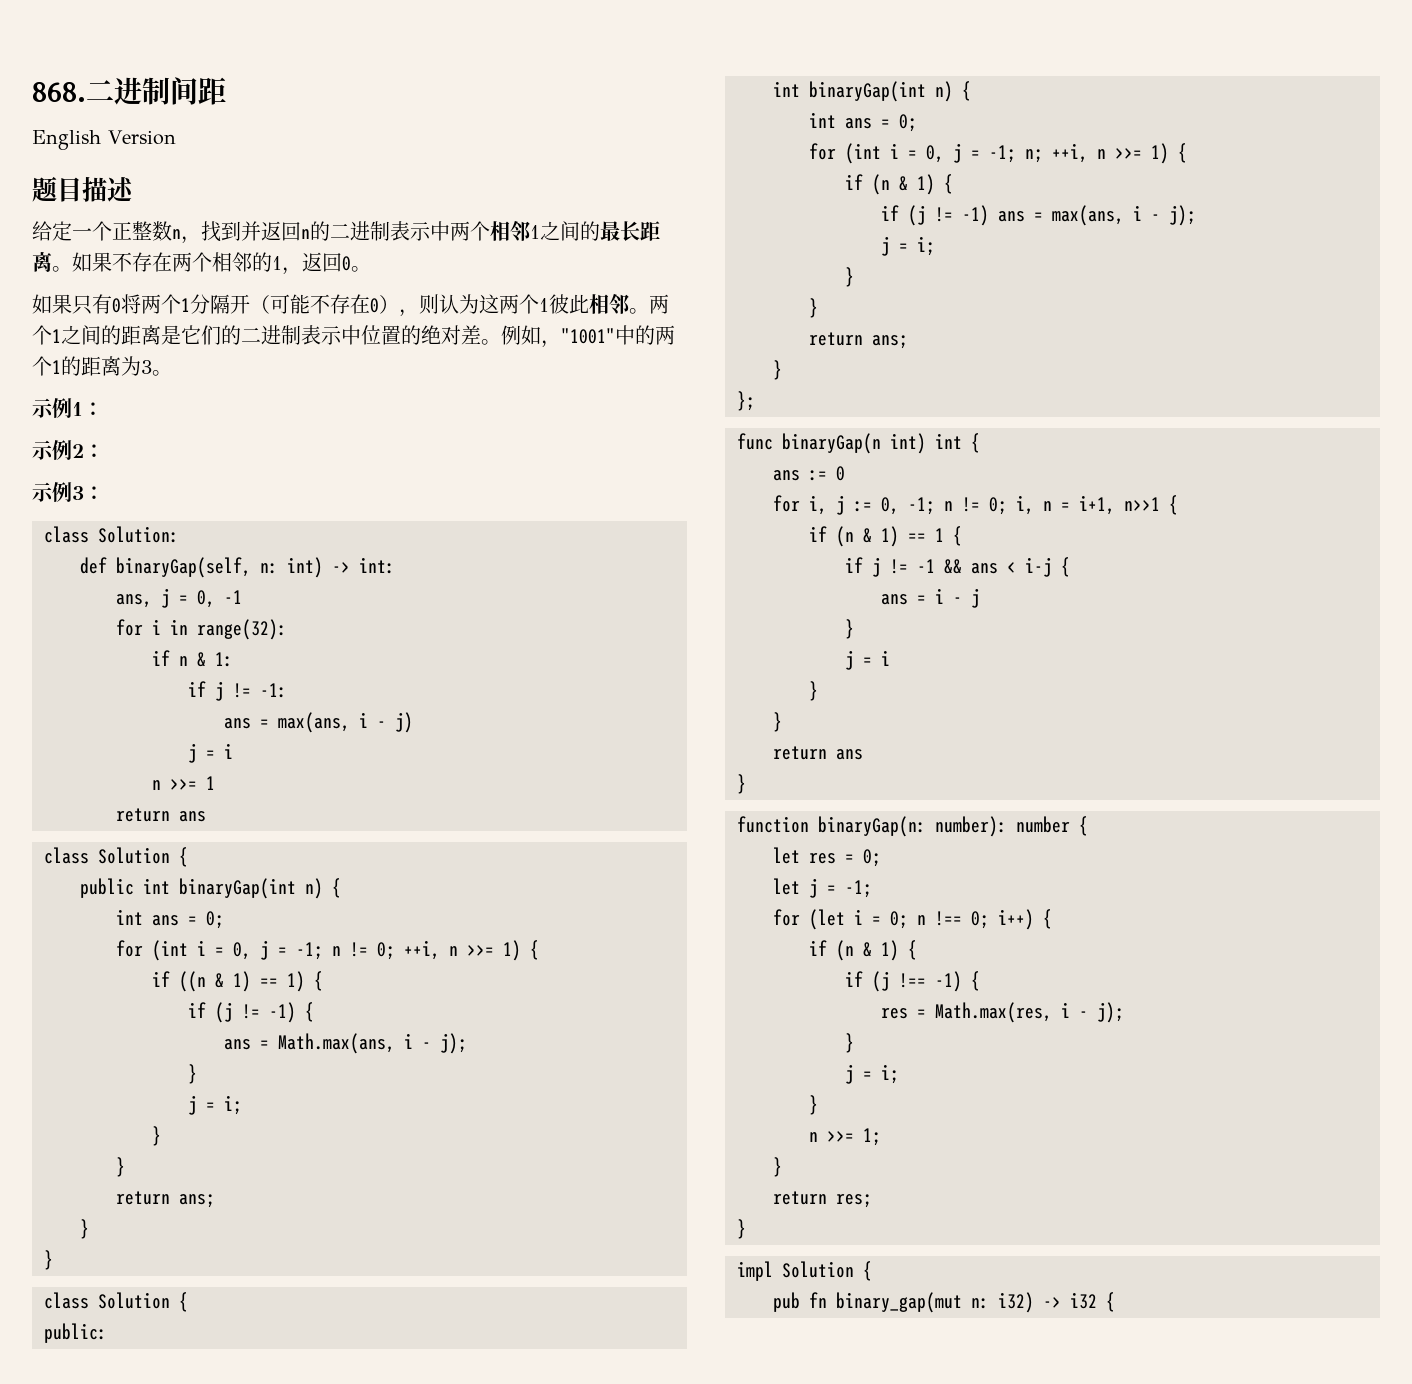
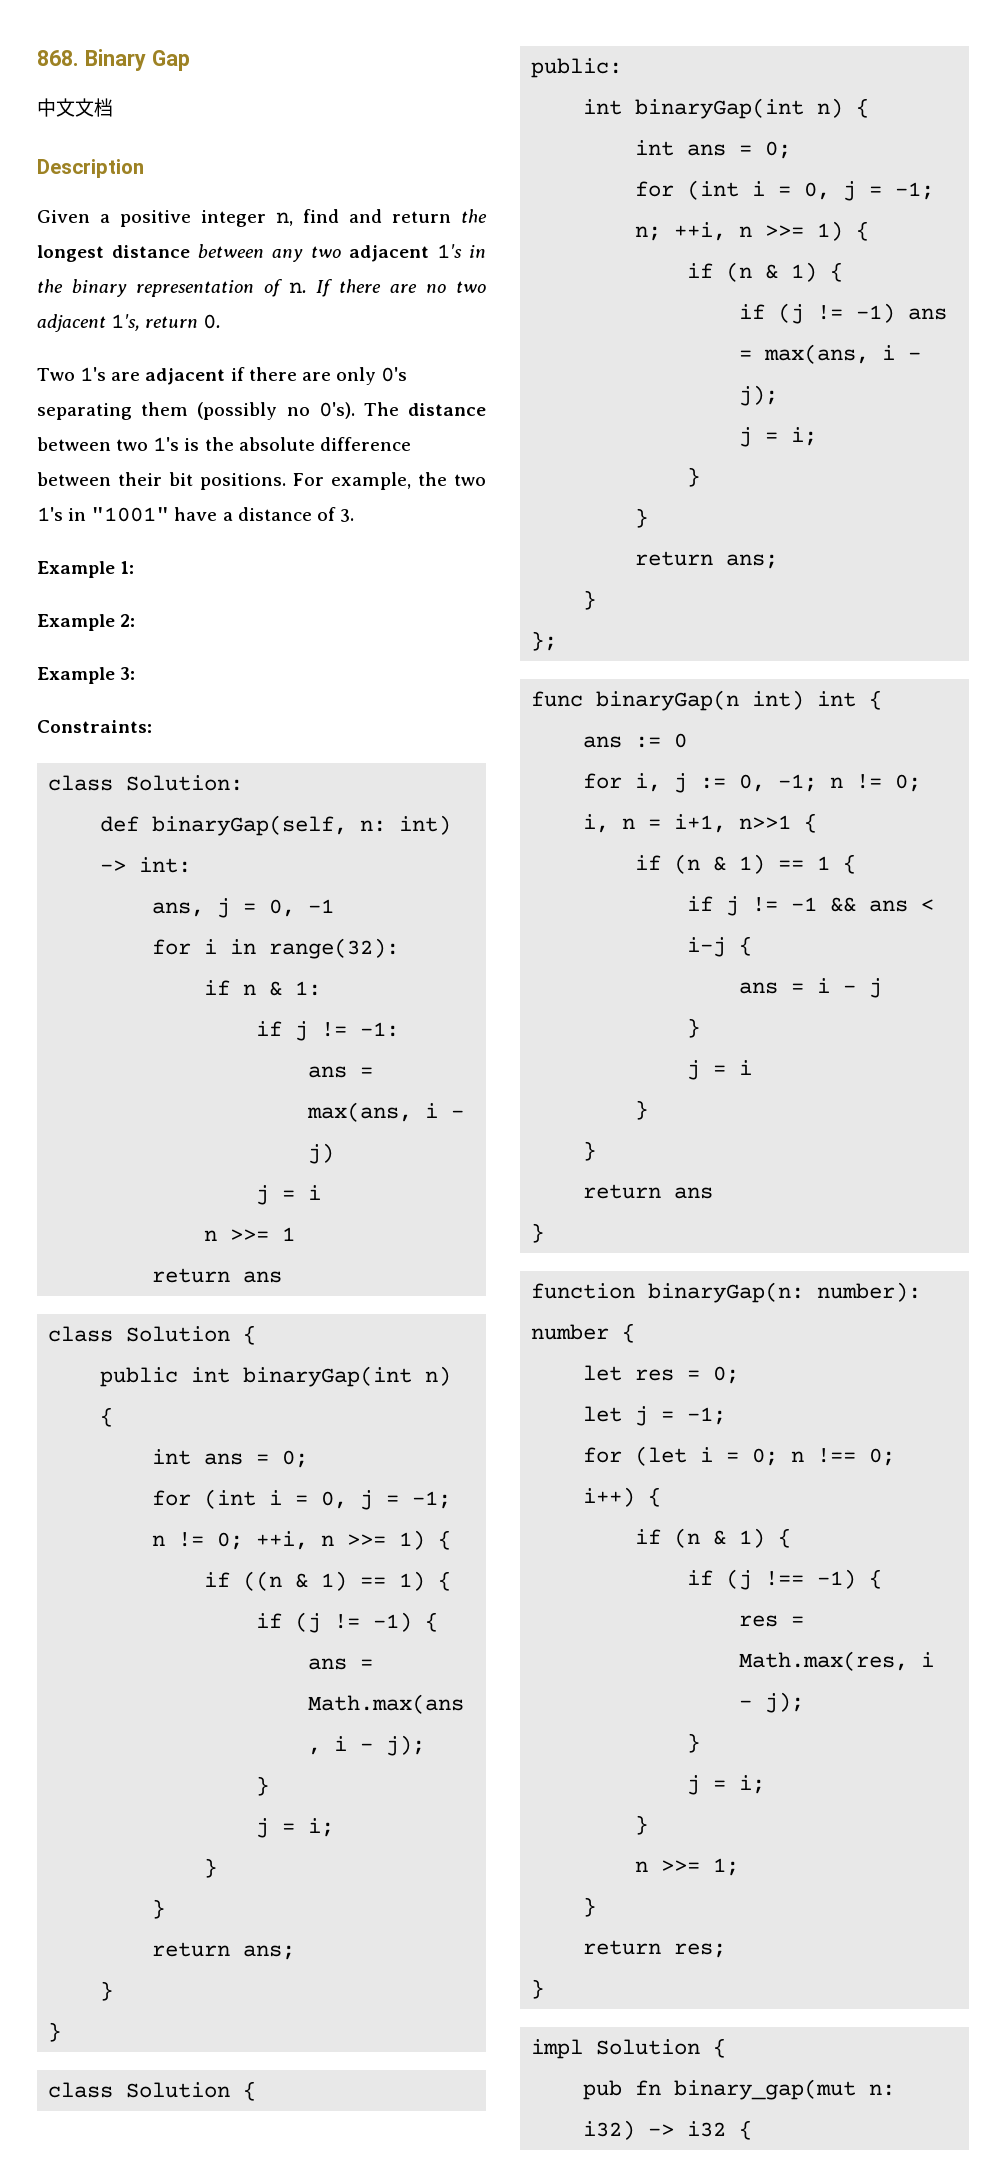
[86,77,226,105] [32,130,176,150] [32,176,134,202] [32,220,660,244] [32,252,371,275] [32,293,669,317] [32,325,675,348] [32,356,172,376] [32,397,103,418] [32,439,104,460] [32,481,104,502] 二进制间距 // English Version // 题目描述 // 给定一个正整数n，找到并返回n的二进制表示中两个相邻1之间的最长距离。如果不存在两个相邻的1，返回0。 // 如果只有0将两个1分隔开（可能不存在0），则认为这两个1彼此相邻。两个1之间的距离是它们的二进制表示中位置的绝对差。例如，"1001"中的两个1的距离为3。 // 示例1： // 示例2： // 示例3： -> [84,49,190,71] [37,98,113,117] [37,159,144,178] [37,209,487,227] [37,244,487,262] [37,279,487,297] [37,314,222,332] [37,367,408,385] [37,402,487,420] [37,437,411,451] [37,472,486,490] [37,507,354,522] [37,561,135,578] [37,614,136,631] [37,667,136,684] [37,720,152,733] Binary Gap // 中文文档 // Description // Given a positive integer n, find and return the longest distance between any two adjacent 1's in the binary representation of n. If there are no two adjacent 1's, return 0. // Two 1's are adjacent if there are only 0's separating them (possibly no 0's). The distance between two 1's is the absolute difference between their bit positions. For example, the two 1's in "1001" have a distance of 3. // Example 1: // Example 2: // Example 3: // Constraints:

